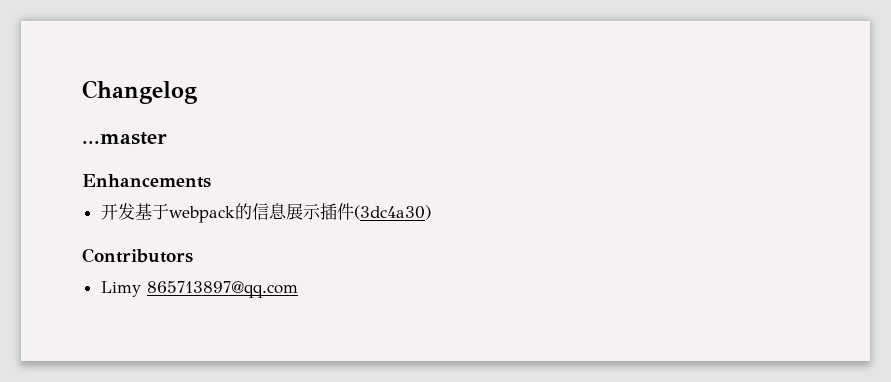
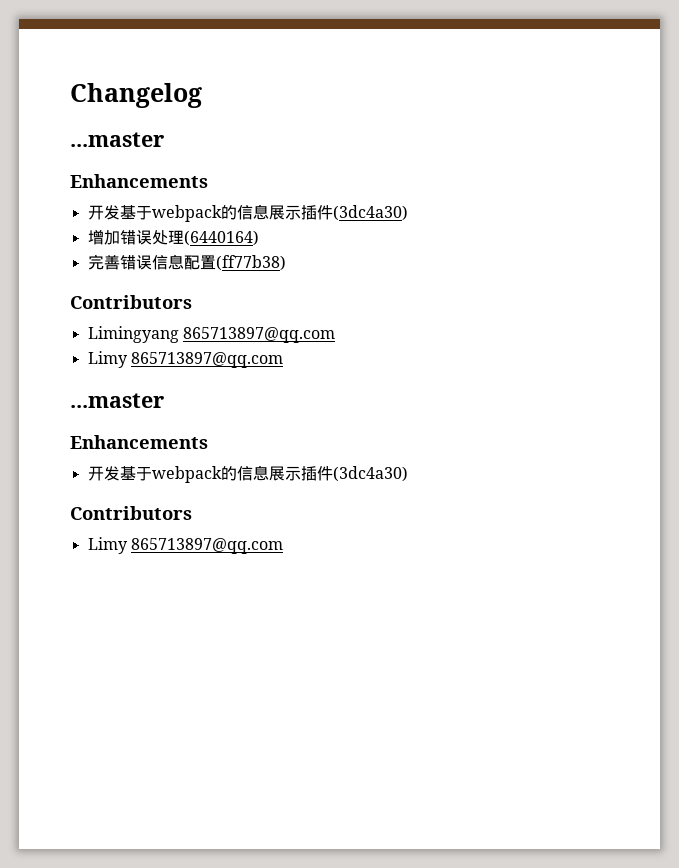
(431, 212) none -> [87,229,259,246] [87,254,286,271] [70,295,192,309] [87,326,335,343] [87,351,283,368] [70,393,164,408] [70,435,208,449] [87,465,408,483] // 增加错误处理(6440164) // 完善错误信息配置(ff77b38) // Contributors // Limingyang 865713897@qq.com // Limy 865713897@qq.com // ...master // Enhancements // 开发基于webpack的信息展示插件(3dc4a30)

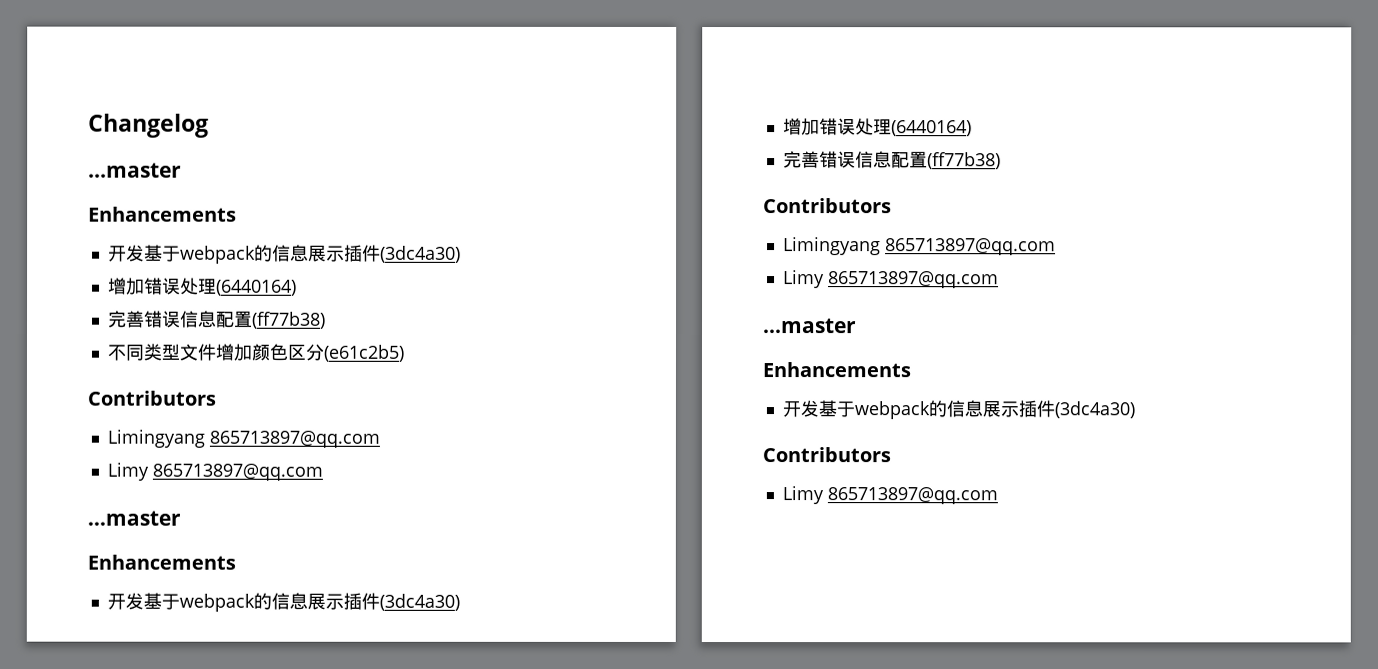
(286, 263) none -> [106,343,404,362] [87,390,216,406] [106,429,380,448] [106,462,323,481] [87,510,181,526] [87,554,236,570] [106,592,460,612] [782,118,972,137] [782,151,1001,170] // 不同类型文件增加颜色区分(e61c2b5) // Contributors // Limingyang 865713897@qq.com // Limy 865713897@qq.com // ...master // Enhancements // 开发基于webpack的信息展示插件(3dc4a30) // 增加错误处理(6440164) // 完善错误信息配置(ff77b38)

